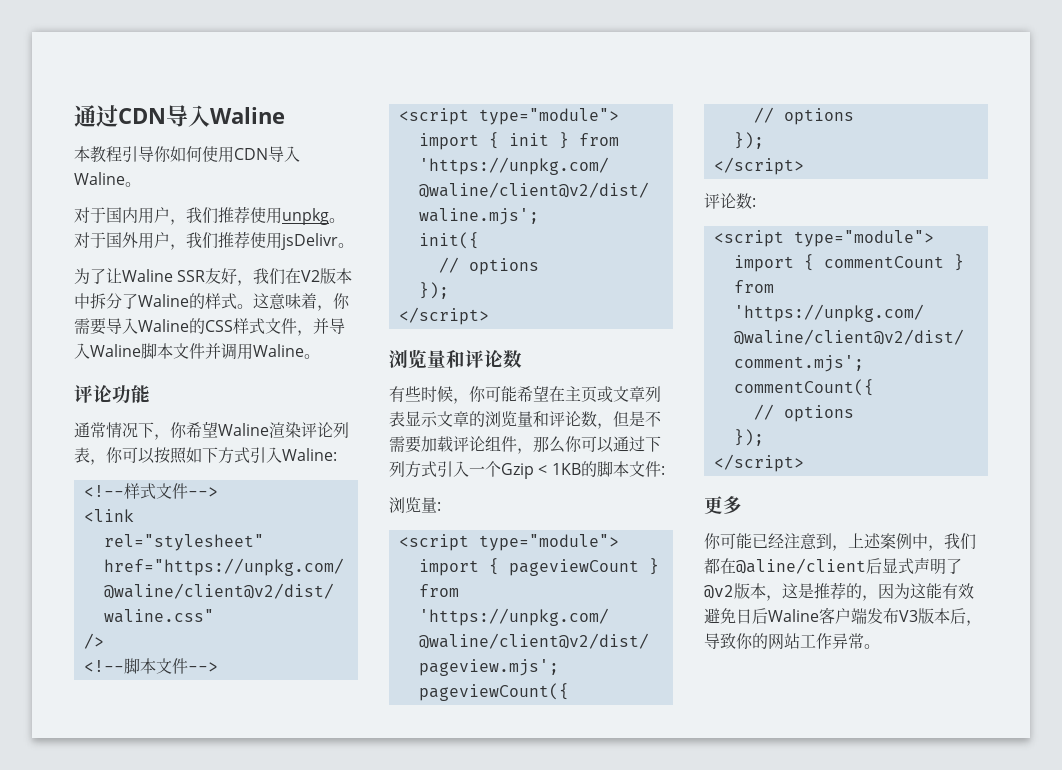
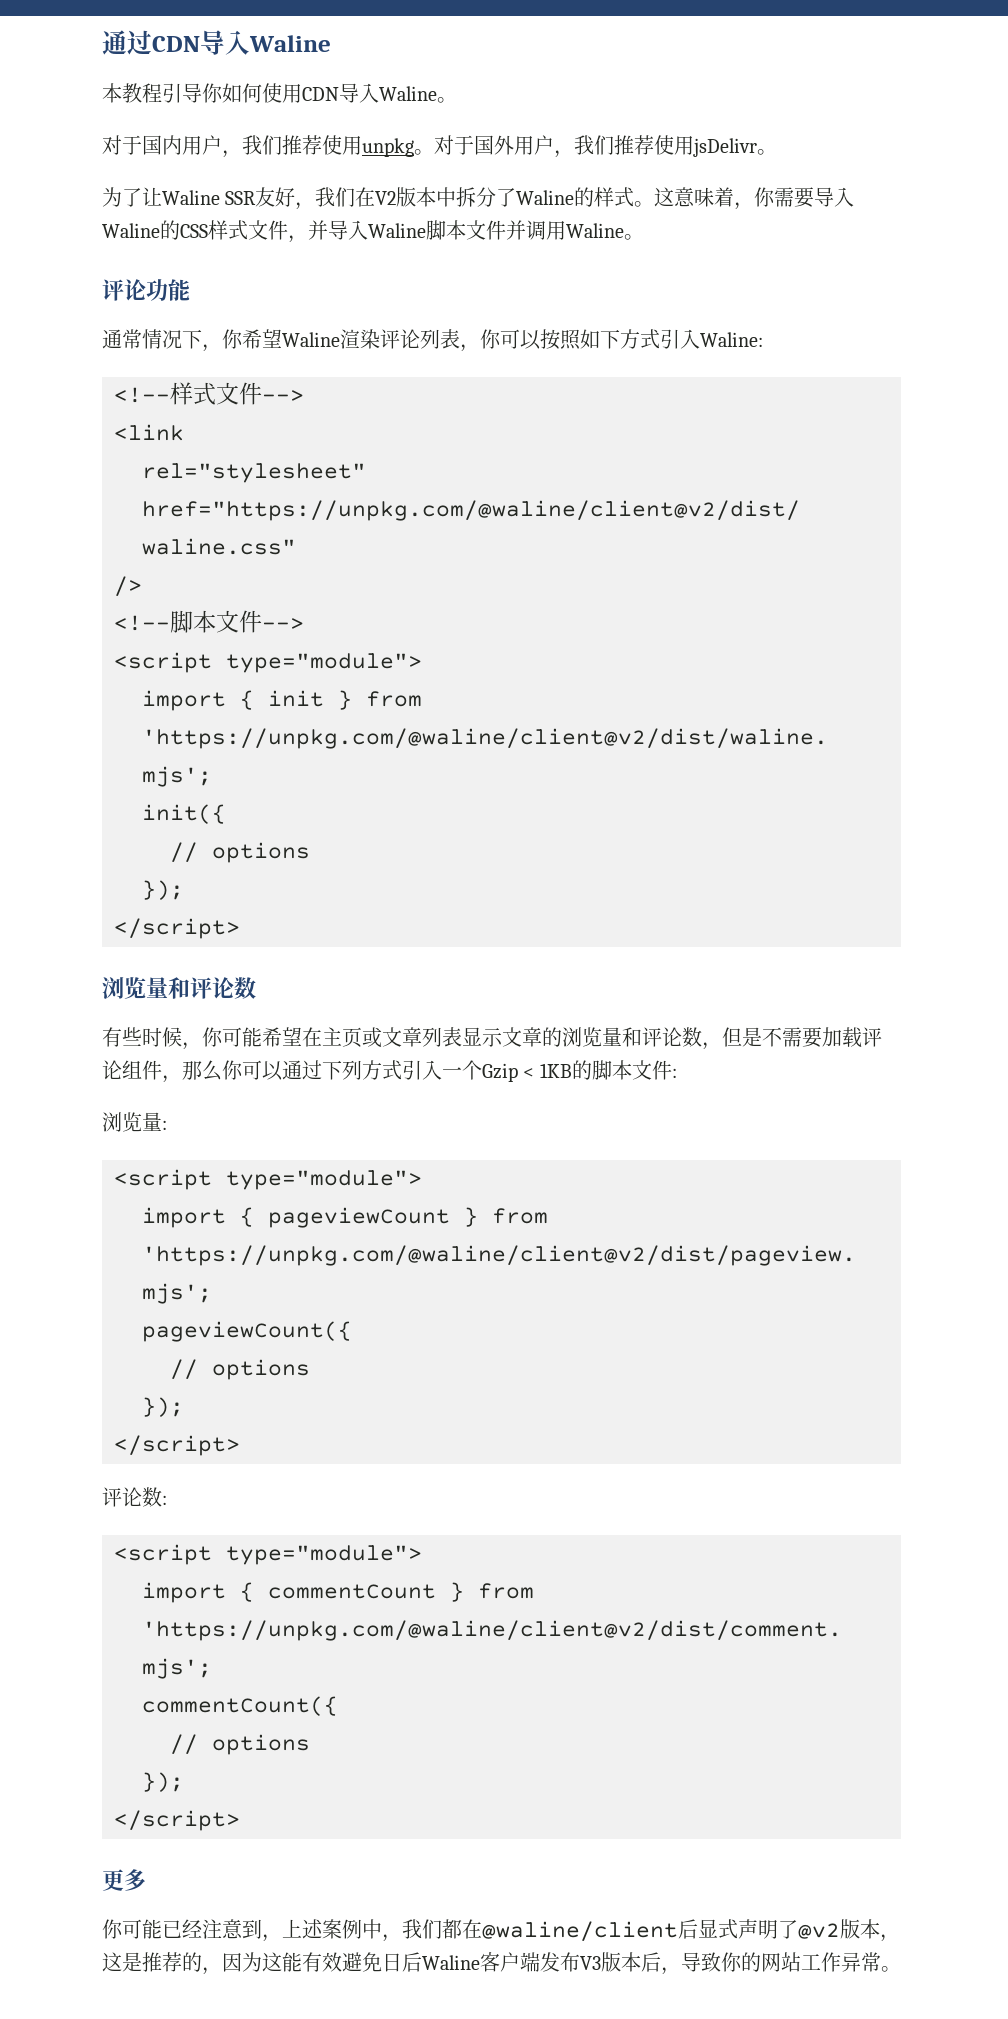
[736,558,866,574] @aline/client -> [482,1921,678,1941] @waline/client

